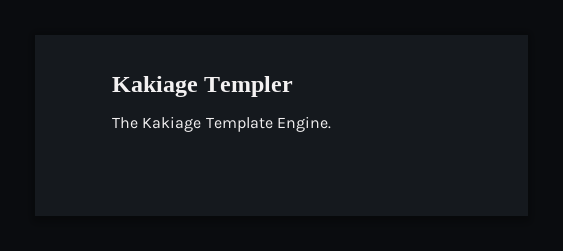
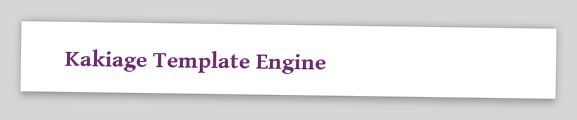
[112,76,294,97] [112,116,331,132] Kakiage Templer // The Kakiage Template Engine. -> [64,48,328,75] Kakiage Template Engine

